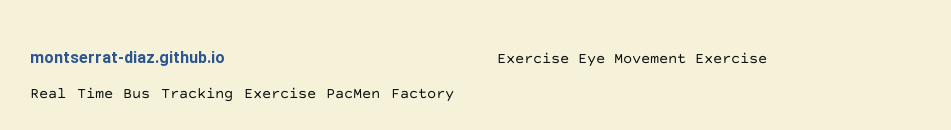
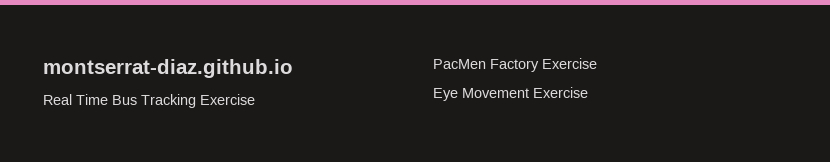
(316, 93) none -> (255, 99) //
(569, 58) none -> (597, 63) //

